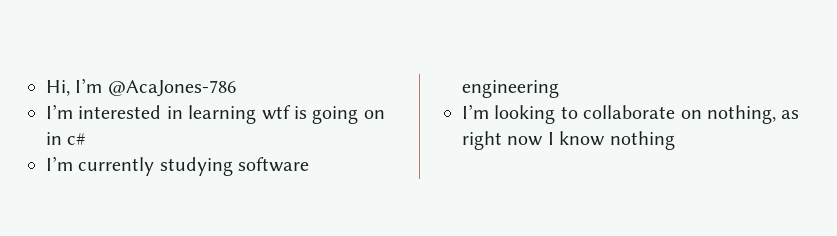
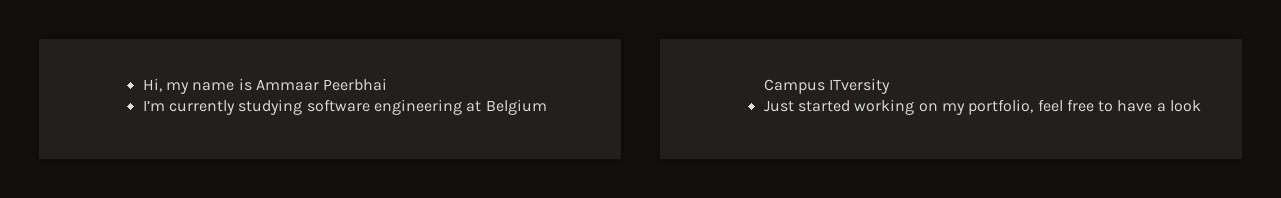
[75,78,236,97] [46,104,385,124] [46,132,86,145] I’m @AcaJones-786 // I’m interested in learning wtf is going on in c# -> [165,78,388,94] my name is Ammaar Peerbhai
[462,104,800,124] [462,131,675,150] // I’m looking to collaborate on nothing, as right now I know nothing -> [466,99,547,115] [763,78,890,94] [763,99,1202,115] at Belgium Campus ITversity // Just started working on my portfolio, feel free to have a look

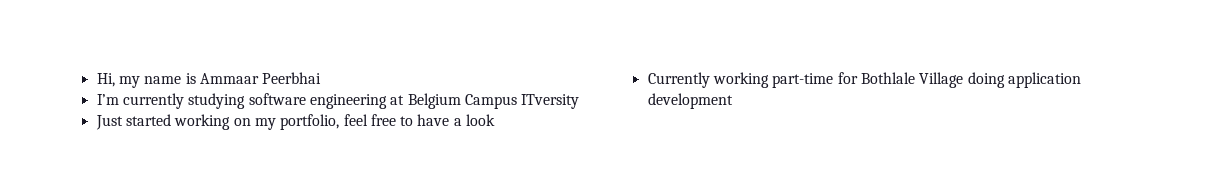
(1202, 106) none -> [647,72,1081,88] [647,93,733,109] // Currently working part-time for Bothlale Village doing application development

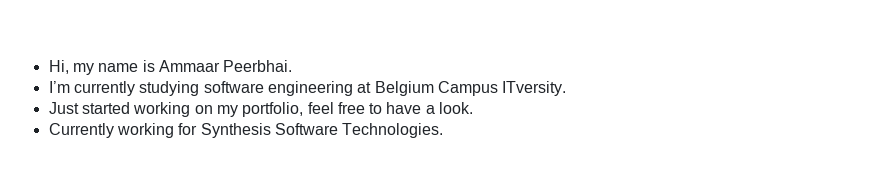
[262,72,322,84] Peerbhai -> [223,60,293,72] Peerbhai.
[521,94,580,109] ITversity -> [502,81,567,96] ITversity.
[466,114,496,126] look -> [439,102,474,114] look.
[772,72,1081,88] [647,93,733,109] part-time for Bothlale Village doing application development -> [178,123,444,138] for Synthesis Software Technologies.

